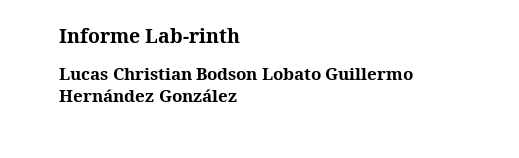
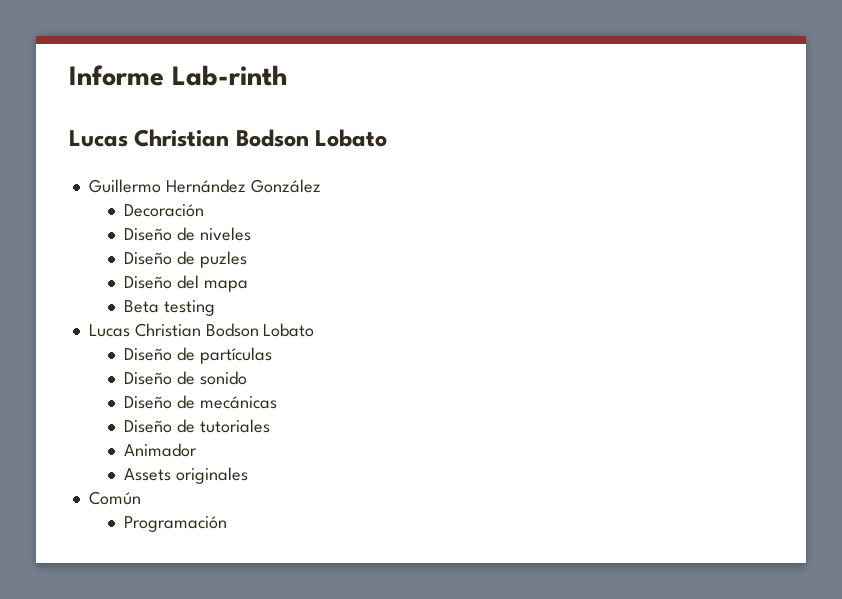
(321, 74) none -> (388, 138) //
(237, 95) none -> [124,204,205,217] [124,227,252,241] [124,251,248,268] [124,275,249,292] [124,300,216,316] [88,323,315,337] [124,347,273,364] [124,371,248,385] [124,395,278,409] [124,419,271,433] [124,443,198,457] [124,467,249,484] [88,491,141,505] [124,516,228,532] // Decoración // Diseño de niveles // Diseño de puzles // Diseño del mapa // Beta testing // Lucas Christian Bodson Lobato // Diseño de partículas // Diseño de sonido // Diseño de mecánicas // Diseño de tutoriales // Animador // Assets originales // Común // Programación

